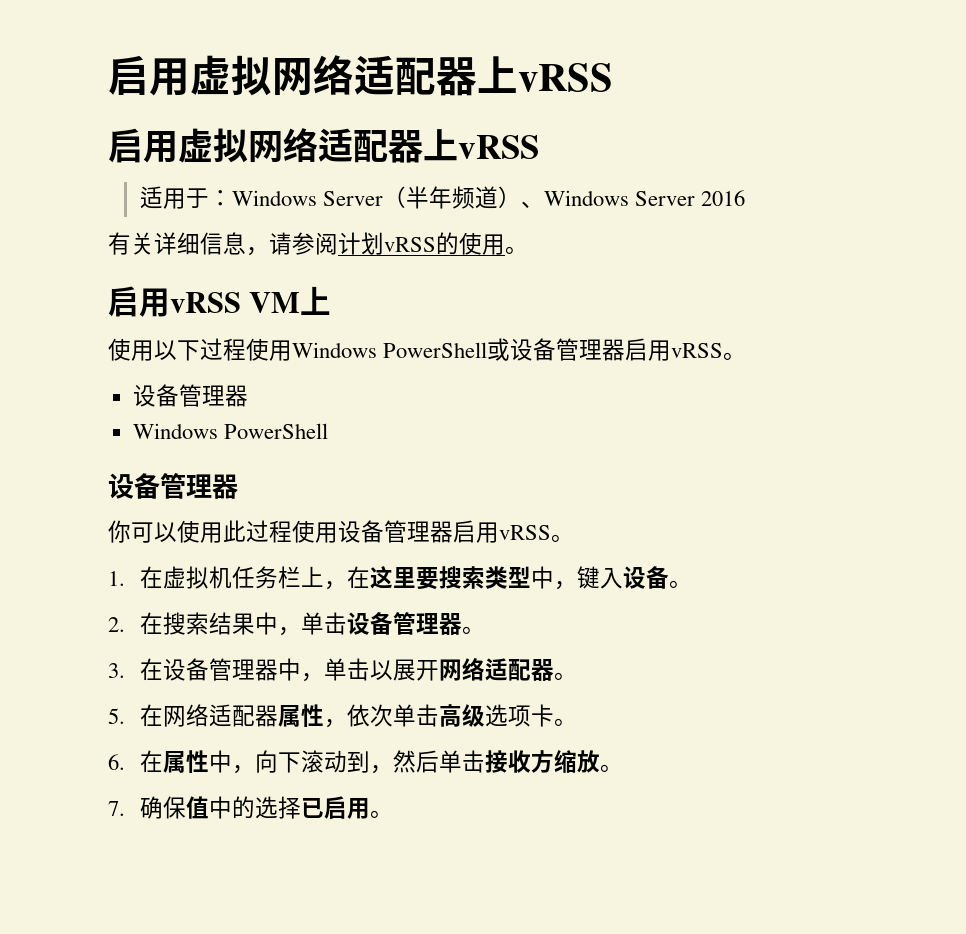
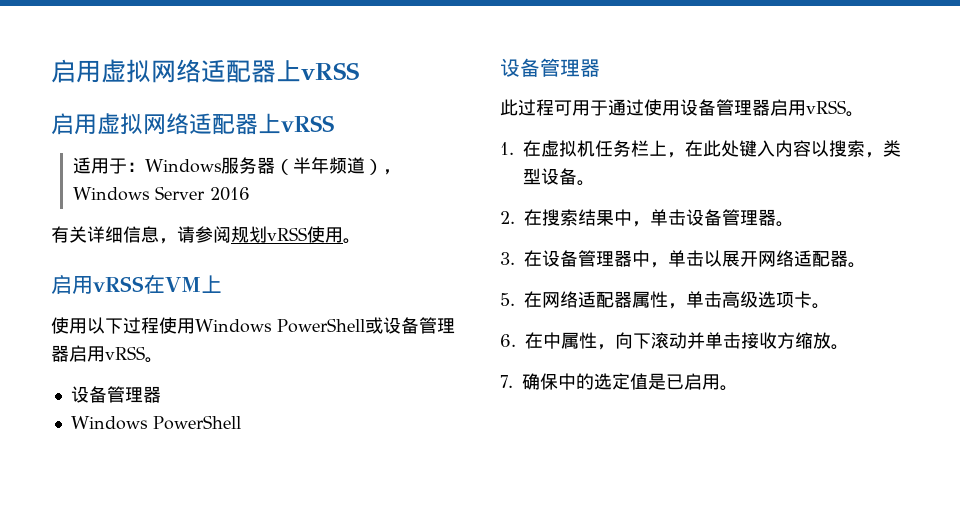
[322,191,383,206] Server -> [220,157,275,174] 服务器
[520,201,544,208] 、 -> [382,169,401,175] ，
[338,232,459,255] 计划vRSS的 -> [231,226,307,243] 规划vRSS
(241, 302) none -> [144,274,165,294] 在
[108,520,292,543] 你可以使用此过程 -> [500,99,644,116] 此过程可用于通过
[369,566,623,590] 这里要搜索类型中，键入 -> [703,140,901,158] [523,168,541,185] 此处键入内容以搜索，类型
[346,704,393,727] 依次 -> (686, 306) none
[162,750,232,773] 属性中 -> [543,332,597,349] 中属性
[346,750,439,774] 到，然后 -> [687,332,705,349] 并
[185,796,301,819] 值中的选择 -> [558,373,666,390] 中的选定值是

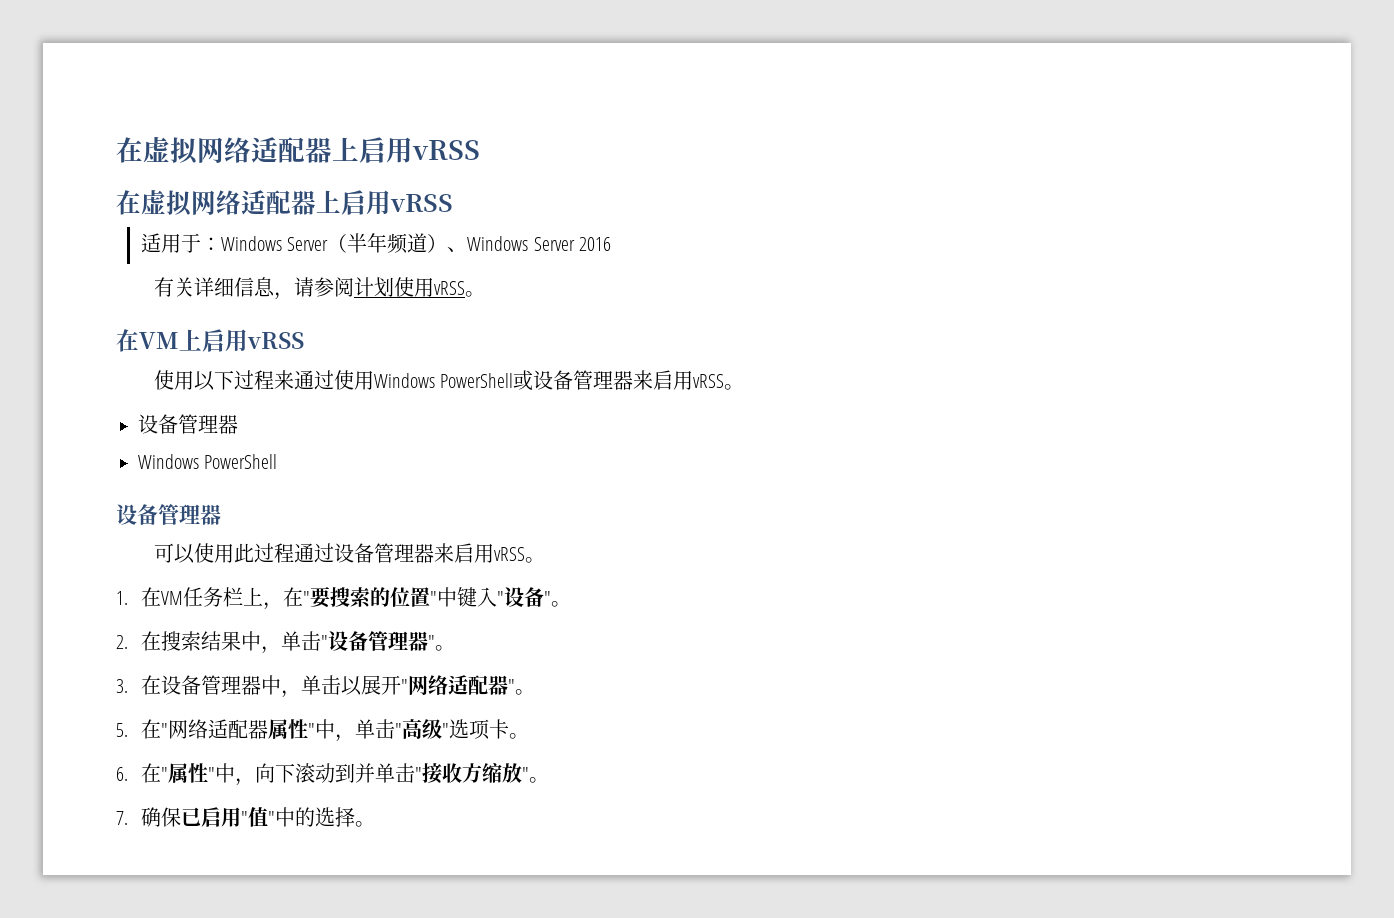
[51,59,359,83] [51,113,281,135] 启用虚拟网络适配器上vRSS // 启用虚拟网络适配器上 -> [116,136,480,164] [116,190,391,216] 在虚拟网络适配器上启用vRSS // 在虚拟网络适配器上启用
[220,157,275,174] 服务器 -> [287,237,329,251] Server
[382,169,401,175] ， -> [447,247,468,252] 、
[231,226,361,244] [51,274,222,294] 规划vRSS使用。 // 启用vRSS在VM上 -> [353,277,485,297] [116,329,304,352] 计划使用vRSS。 // 在VM上启用vRSS
(159, 325) none -> [273,370,334,390] 来通过
(69, 353) none -> [633,370,654,390] 来
[500,99,770,116] 此过程可用于通过使用设备管理器 -> [153,543,454,564] 可以使用此过程通过设备管理器来
[541,140,595,157] 虚拟机 -> [160,591,183,605] VM
[703,140,901,158] [523,168,577,185] 此处键入内容以搜索，类型设备 -> [302,587,551,608] "要搜索的位置"中键入"设备"
[686,209,776,226] 设备管理器 -> [320,631,435,651] "设备管理器"
[758,250,848,267] 网络适配器 -> [400,675,515,695] "网络适配器"
(542, 299) none -> [160,723,168,737] "
[668,291,830,309] [500,332,741,350] ，单击高级选项卡。 // 6.在中属性，向下滚动并单击 -> [307,719,529,742] [116,763,422,786] "中，单击"高级"选项卡。 // 6.在"属性"中，向下滚动到并单击"
(831, 340) none -> [521,767,529,781] "
[558,373,720,390] 中的选定值是已启用 -> [180,807,355,827] 已启用"值"中的选择

